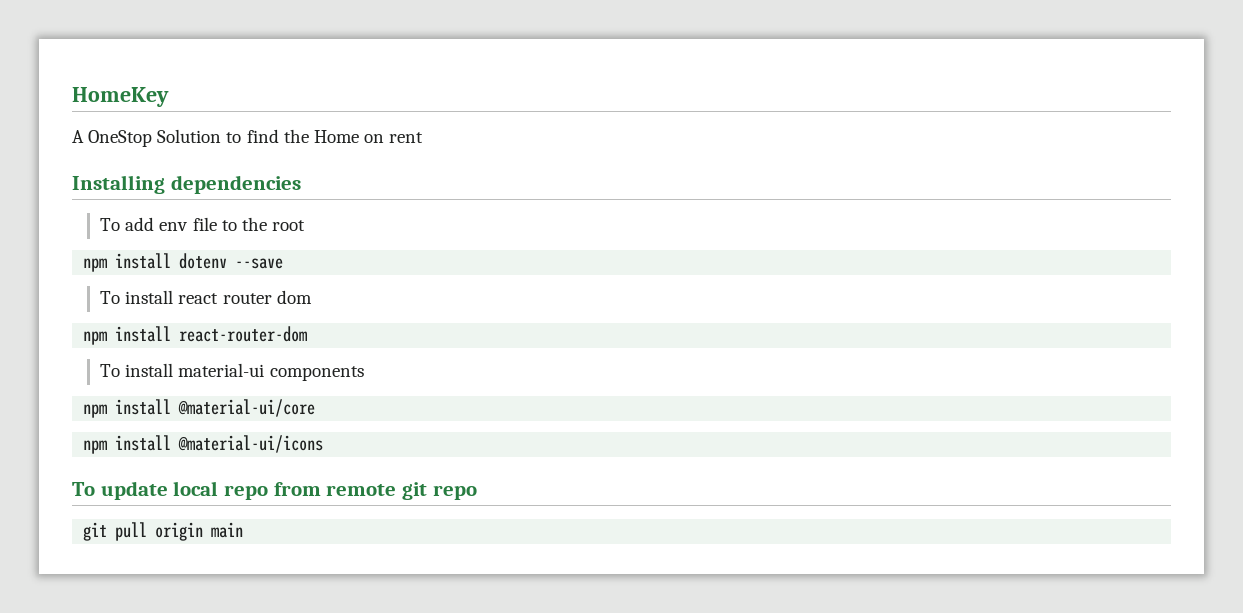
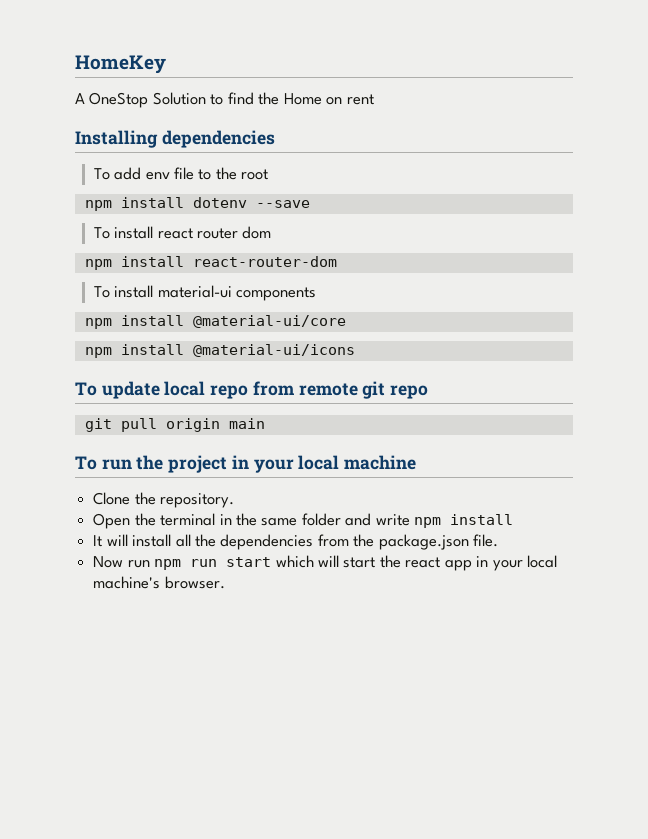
(244, 530) none -> [75,455,417,473] [93,492,235,508] [93,513,514,529] [93,534,499,550] [93,555,558,571] [93,576,225,589] // To run the project in your local machine // Clone the repository. // Open the terminal in the same folder and write npm install // It will install all the dependencies from the package.json file. // Now run npm run start which will start the react app in your local machine's browser.

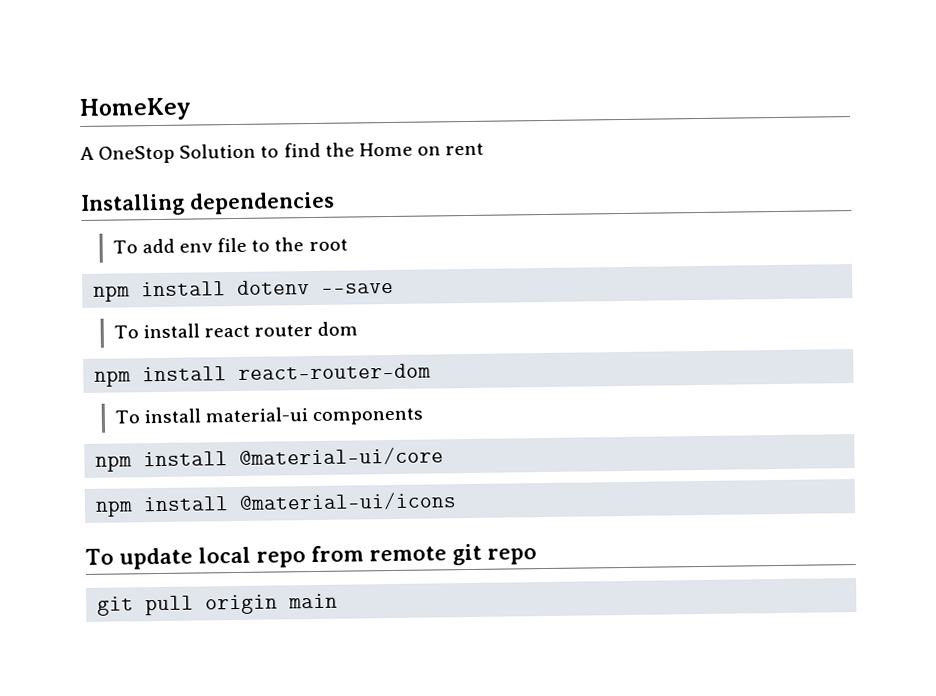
[75,455,417,473] [93,492,235,508] [93,513,514,529] [93,534,499,550] [93,555,558,571] [93,576,225,589] // To run the project in your local machine // Clone the repository. // Open the terminal in the same folder and write npm install // It will install all the dependencies from the package.json file. // Now run npm run start which will start the react app in your local machine's browser. -> (339, 601) none

